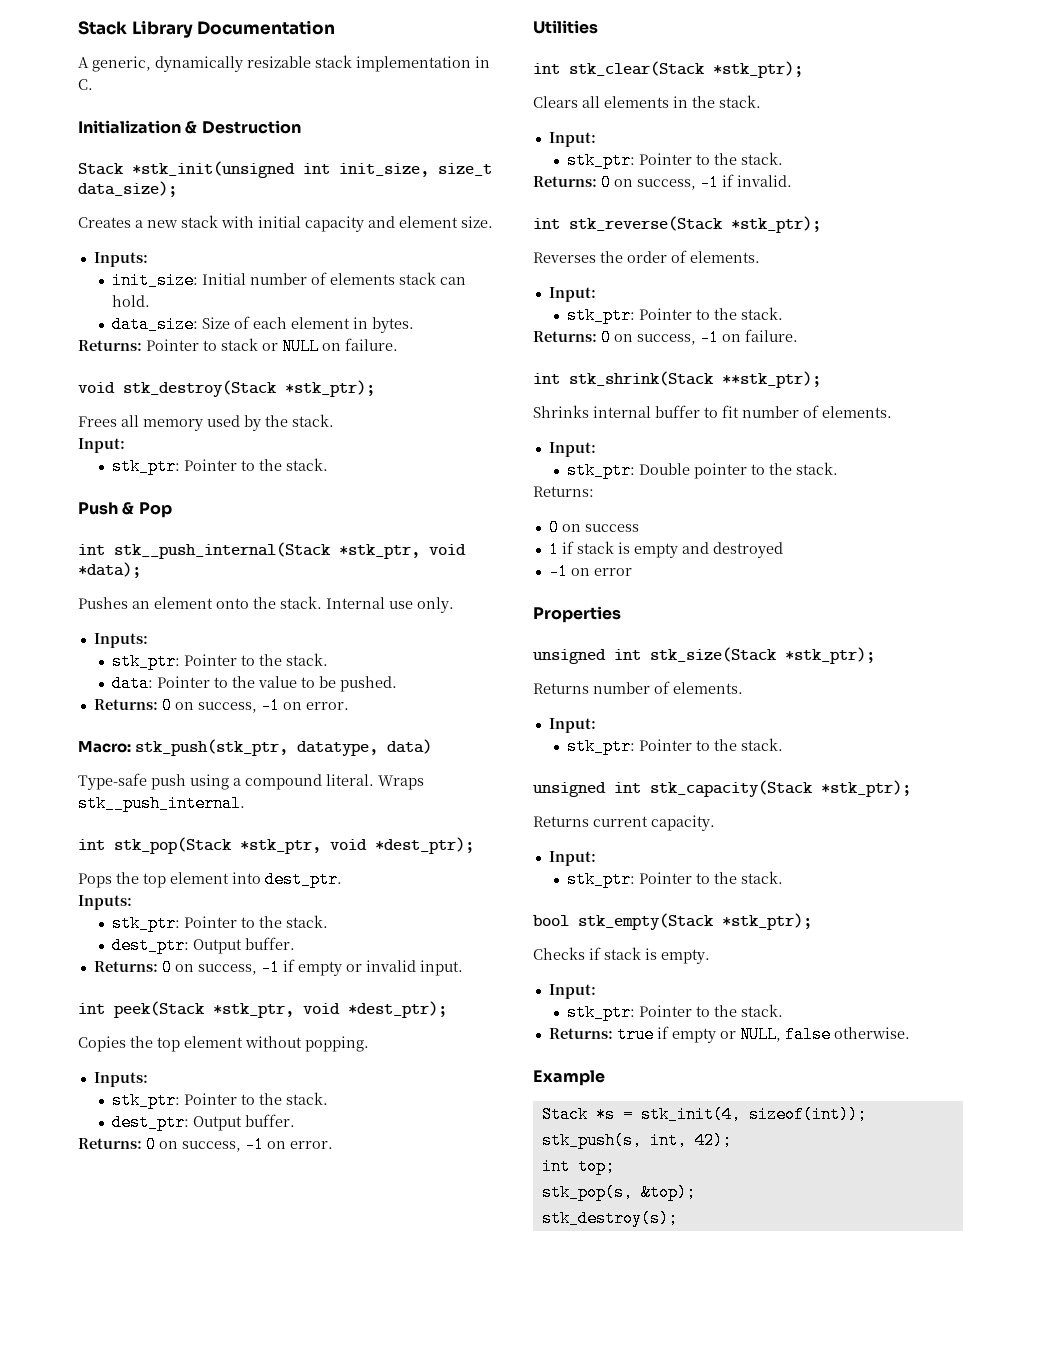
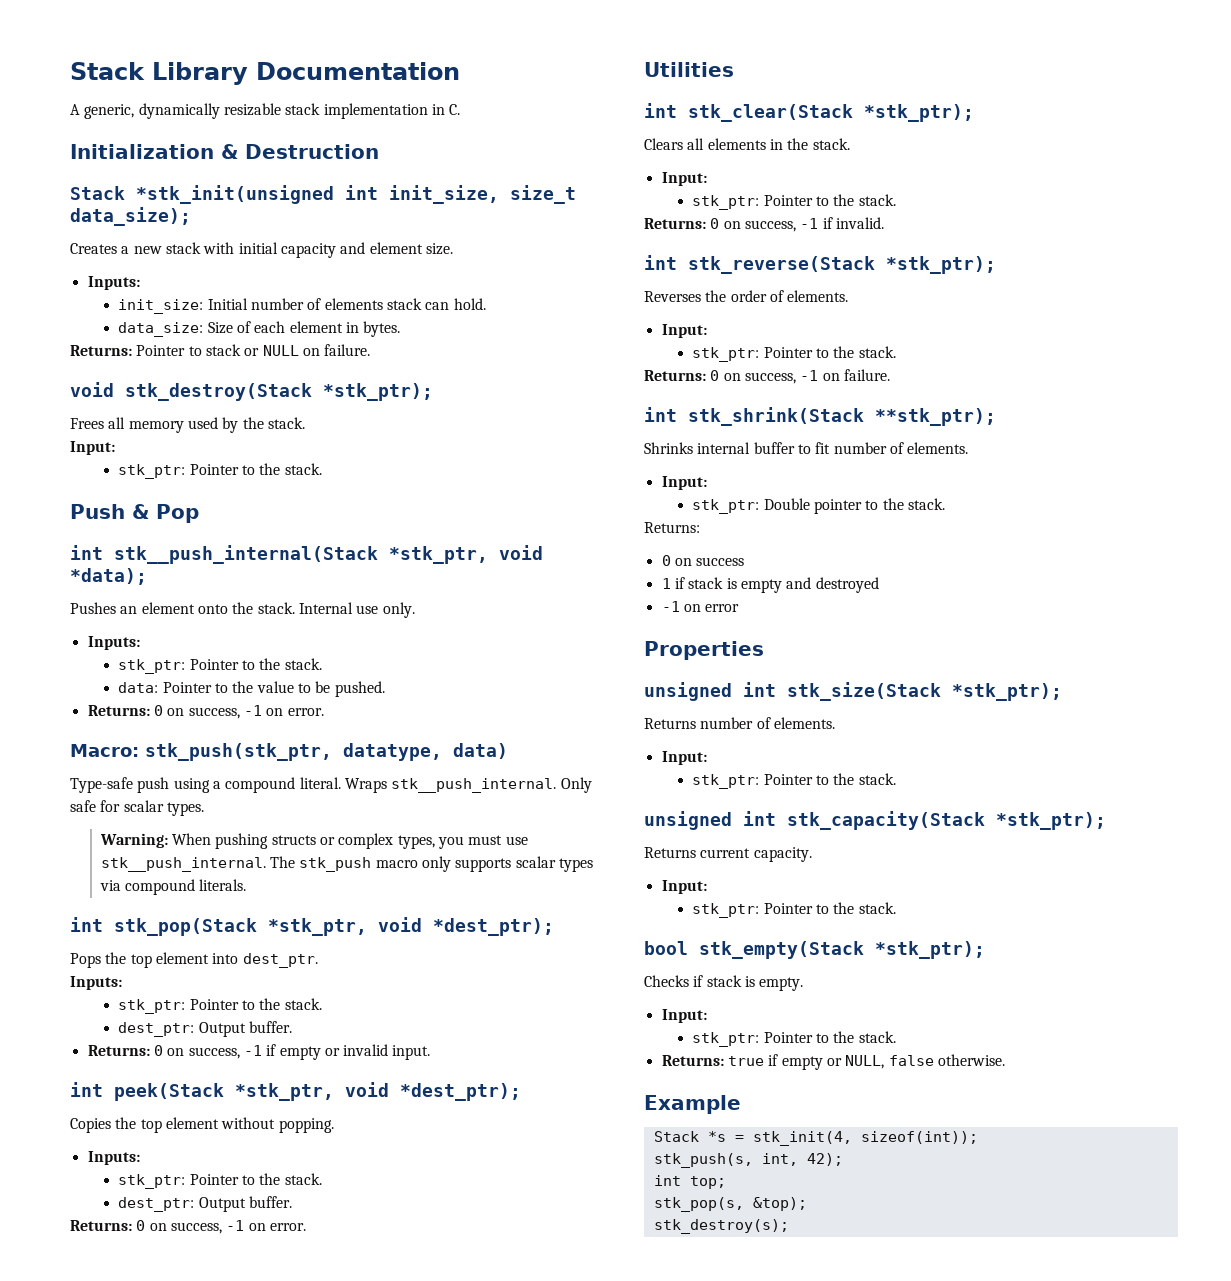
(245, 803) none -> [560,777,592,793] [70,800,204,816] [99,833,528,849] [100,856,594,872] [99,879,247,895] Only safe for scalar types. // Warning: When pushing structs or complex types, you must use stk__push_internal. The stk_push macro only supports scalar types via compound literals.

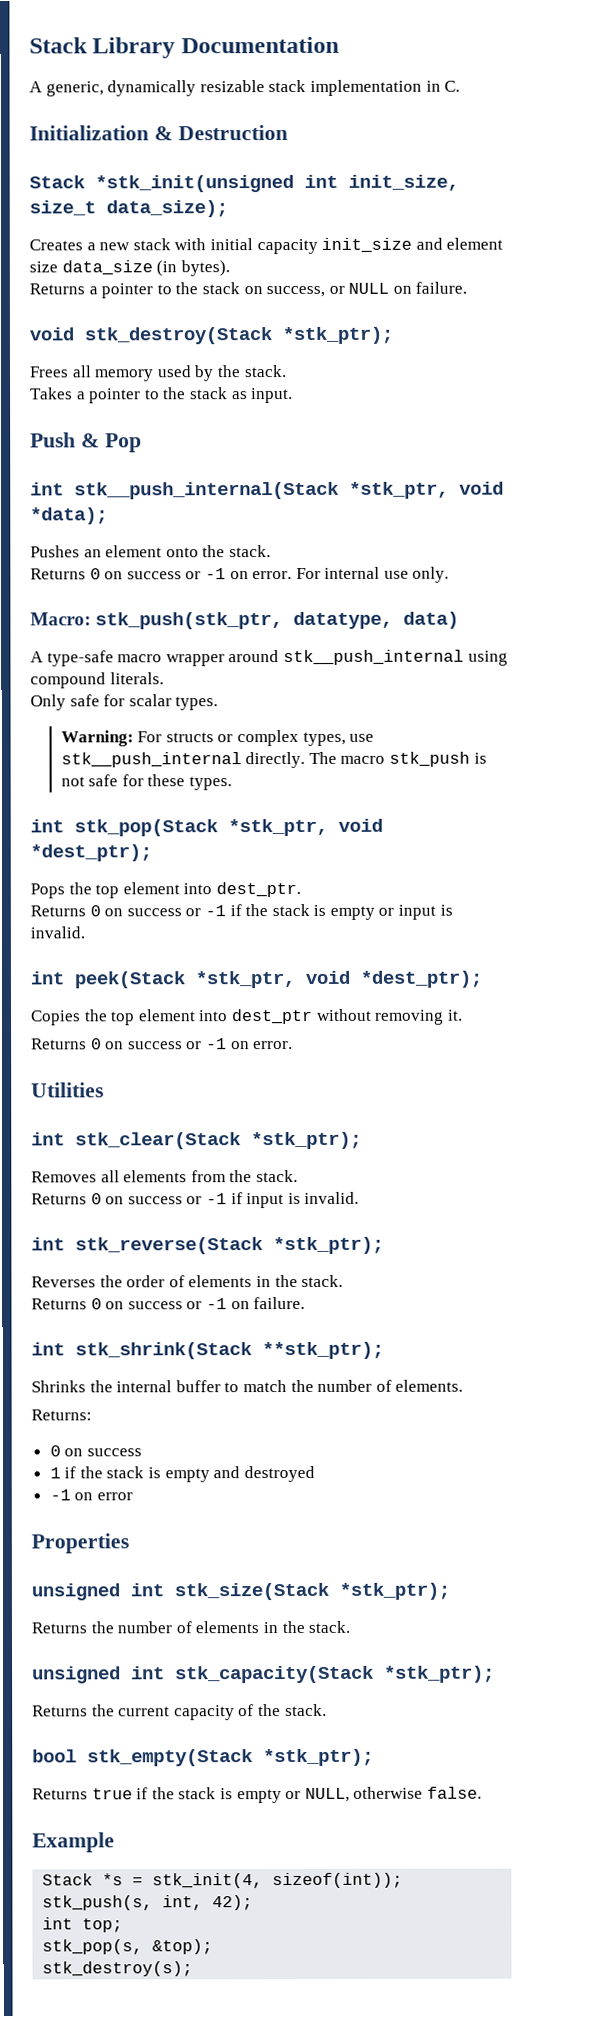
(336, 250) none -> [321,237,413,253] init_size
[425,243,453,255] [87,276,140,290] [118,298,486,314] [118,321,401,337] [70,344,241,356] size. // Inputs: // init_size: Initial number of elements stack can hold. // data_size: Size of each element in bytes. // Returns: Pointer to stack -> [29,260,230,277] [29,282,326,299] size data_size (in bytes). // Returns a pointer to the stack on success,
[70,441,115,455] [118,463,322,479] Input: // stk_ptr: Pointer to the stack. -> [30,387,294,404] Takes a pointer to the stack as input.
[298,602,415,618] [87,636,140,650] [118,658,322,674] [118,681,385,697] [87,705,324,719] Internal use only. // Inputs: // stk_ptr: Pointer to the stack. // data: Pointer to the value to be pushed. // Returns: 0 on success, -1 on error. -> [30,566,450,583] // Returns 0 on success or -1 on error. For internal use only.
[70,777,557,793] Type-safe push using a compound literal. Wraps stk__push_internal. -> [30,649,508,667] [30,672,164,689] A type-safe macro wrapper around stk__push_internal using compound literals. //
[172,833,269,849] When pushing -> [137,731,163,743] For
[438,835,528,849] [100,856,594,872] [99,879,247,895] you must use stk__push_internal. The stk_push macro only supports scalar types via compound literals. -> [349,733,375,742] [60,751,487,769] [60,774,233,791] use stk__push_internal directly. The macro stk_push is not safe for these types.
[70,976,122,990] [118,998,322,1014] [118,1021,293,1037] [87,1044,431,1060] Inputs: // stk_ptr: Pointer to the stack. // dest_ptr: Output buffer. // Returns: 0 on success, -1 if empty or invalid input. -> [30,903,453,920] [30,926,85,939] Returns 0 on success or -1 if the stack is empty or input is invalid.
[221,1117,334,1133] [87,1151,140,1165] [118,1173,322,1189] [118,1196,293,1212] [70,1220,222,1234] without popping. // Inputs: // stk_ptr: Pointer to the stack. // dest_ptr: Output buffer. // Returns: 0 on success, -> [199,1008,463,1025] [31,1038,203,1050] into dest_ptr without removing it. // Returns 0 on success or
[644,138,683,150] Clears -> [31,1171,97,1183] Removes
[769,138,850,150] [661,172,707,186] [692,194,896,210] [644,217,833,232] in the stack. // Input: // stk_ptr: Pointer to the stack. // Returns: 0 on success, -1 if -> [190,1169,298,1183] [31,1192,301,1209] from the stack. // Returns 0 on success or -1 if input is
[787,290,849,302] [661,324,707,338] [692,346,896,362] [644,370,796,384] elements. // Input: // stk_ptr: Pointer to the stack. // Returns: 0 on success, -> [188,1274,344,1288] [31,1298,203,1310] elements in the stack. // Returns 0 on success or
(693, 448) none -> [89,1380,113,1393] the
[815,442,969,454] [661,476,707,490] [692,498,946,514] fit number of elements. // Input: // stk_ptr: Double pointer to the stack. -> [242,1379,464,1393] match the number of elements.
(685, 583) none -> [79,1466,103,1479] the
[700,717,835,729] [661,751,707,765] [692,774,830,789] number of elements. // Input: // stk_ptr: Pointer to -> [90,1621,278,1634] the number of elements in
[700,847,812,862] [661,880,707,894] [692,903,830,918] current capacity. // Input: // stk_ptr: Pointer to -> [91,1704,255,1721] the current capacity of
[644,975,804,991] [661,1009,707,1023] [692,1031,896,1047] [661,1054,779,1066] Checks if stack is empty. // Input: // stk_ptr: Pointer to the stack. // Returns: true if -> [32,1787,233,1800] Returns true if the stack is
[888,1054,1005,1066] false otherwise. -> [353,1786,482,1799] otherwise false.

